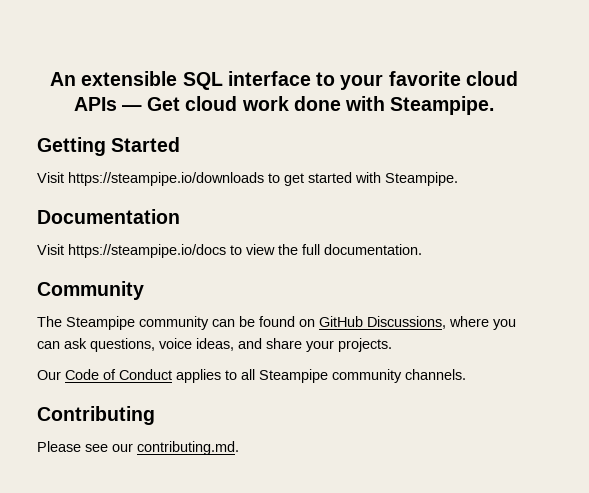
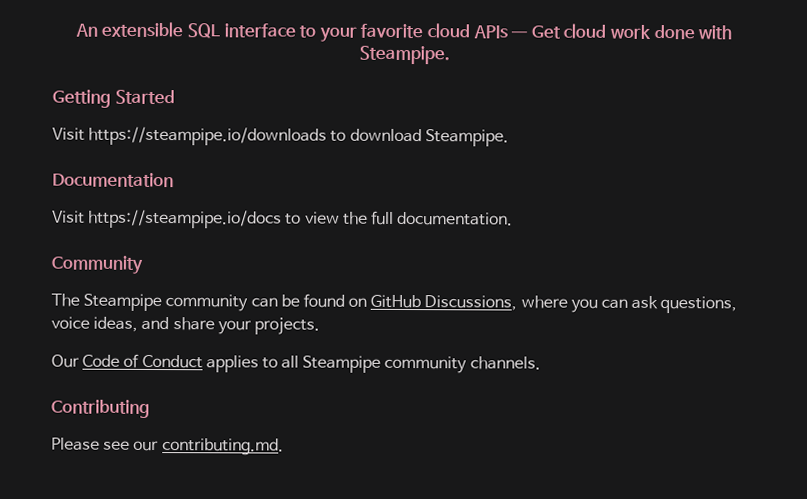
[284,172,381,186] get started with -> [349,128,422,143] download

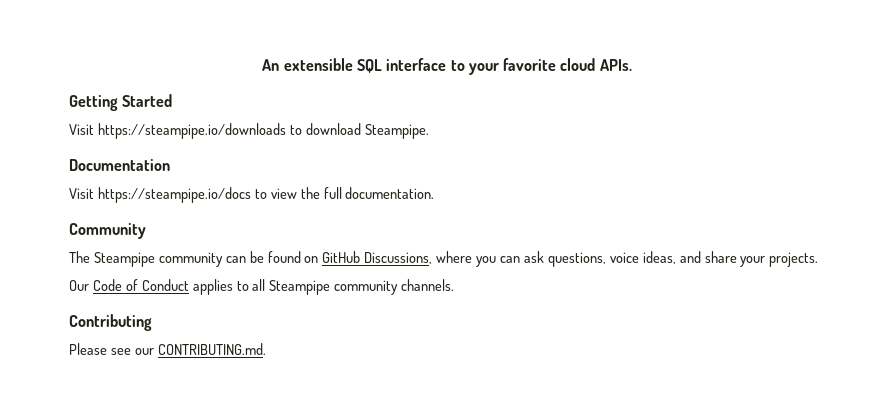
[472,23,733,40] [358,45,450,65] APIs — Get cloud work done with Steampipe. -> [599,59,632,71] APIs.
[161,438,284,456] contributing.md. -> [157,343,266,355] CONTRIBUTING.md.

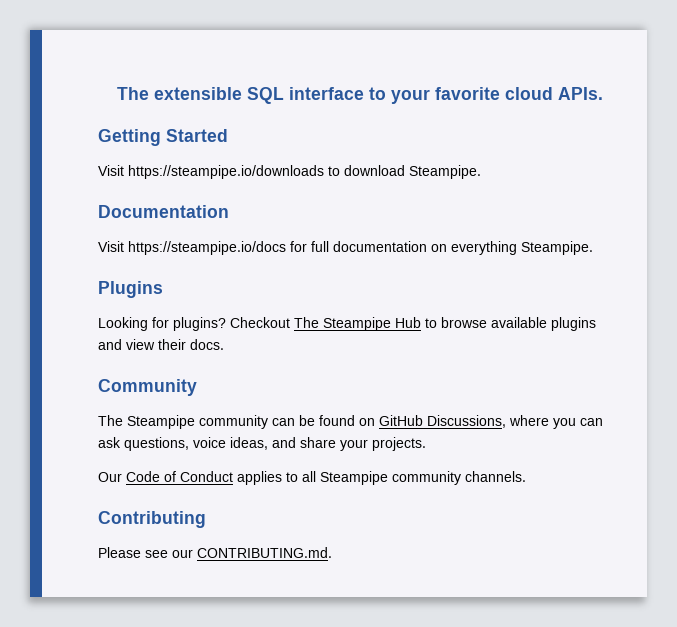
[262,59,280,71] An -> [116,87,149,100] The
[254,187,435,199] to view the full documentation. -> [290,241,593,255] [98,281,163,298] [98,317,596,331] [98,339,224,350] for full documentation on everything Steampipe. // Plugins // Looking for plugins? Checkout The Steampipe Hub to browse available plugins and view their docs.

